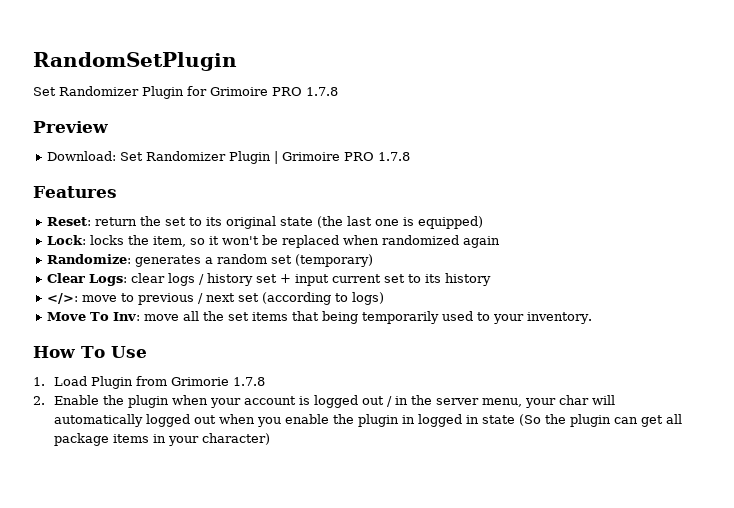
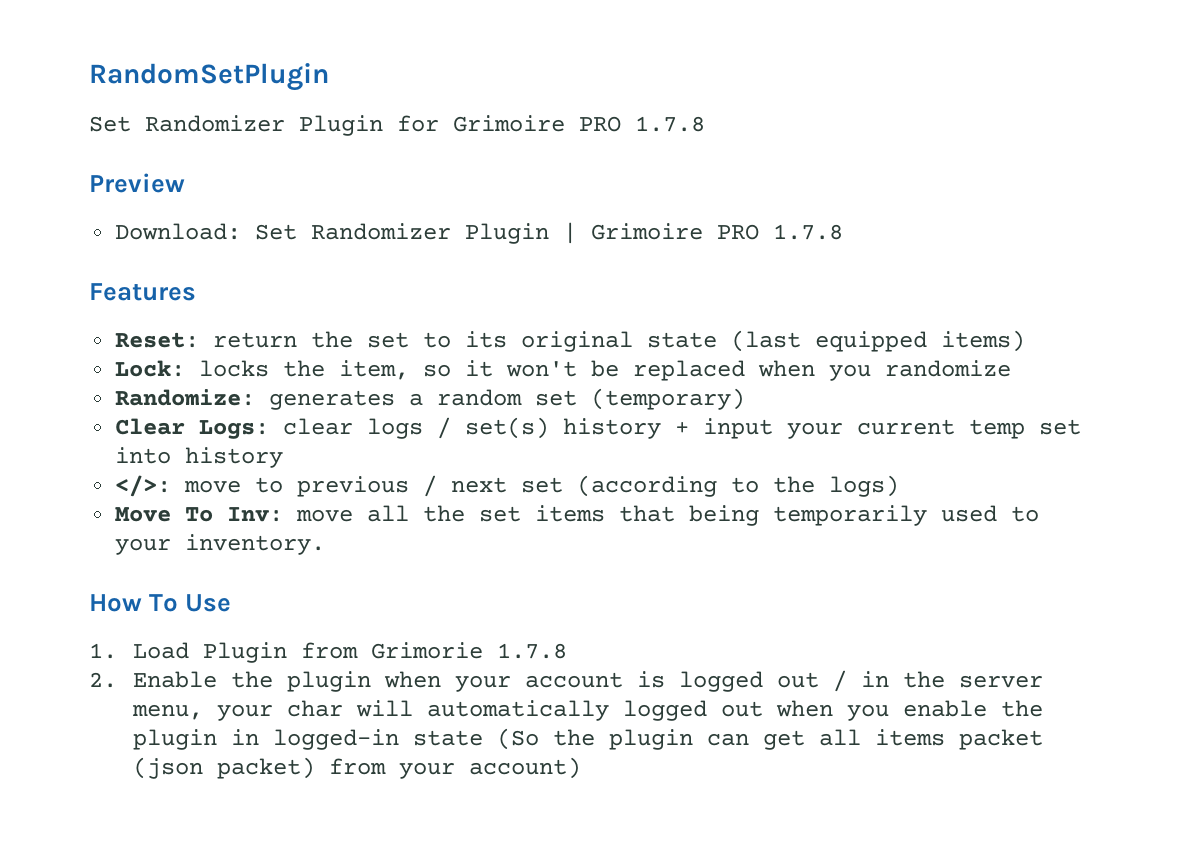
[316,216,483,229] (the last one is equipped) -> [731,330,1026,352] (last equipped items)
[381,235,500,248] randomized again -> [829,360,1012,381] you randomize
[206,273,441,286] history set + input current set to its -> [465,417,1082,439] [115,447,172,464] set(s) history + input your current temp set into
(348, 297) none -> [773,476,816,493] the
[417,414,479,427] logged in -> [272,729,399,750] logged-in
[53,433,270,446] package items in your character) -> [874,729,1043,750] [132,757,581,779] items packet (json packet) from your account)

